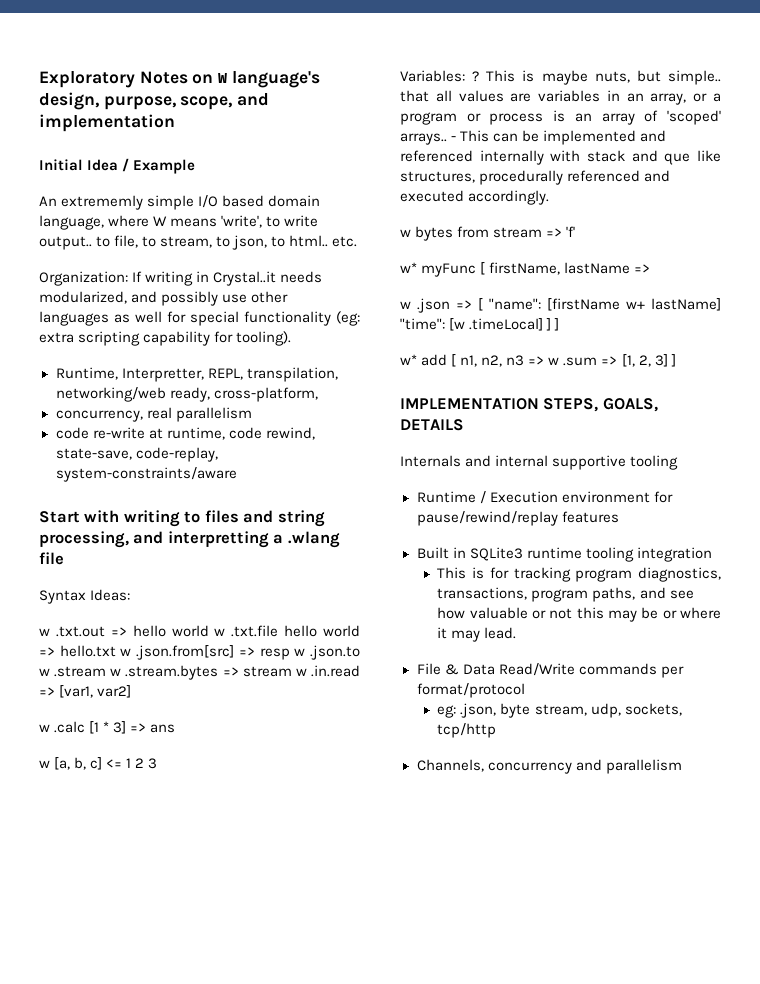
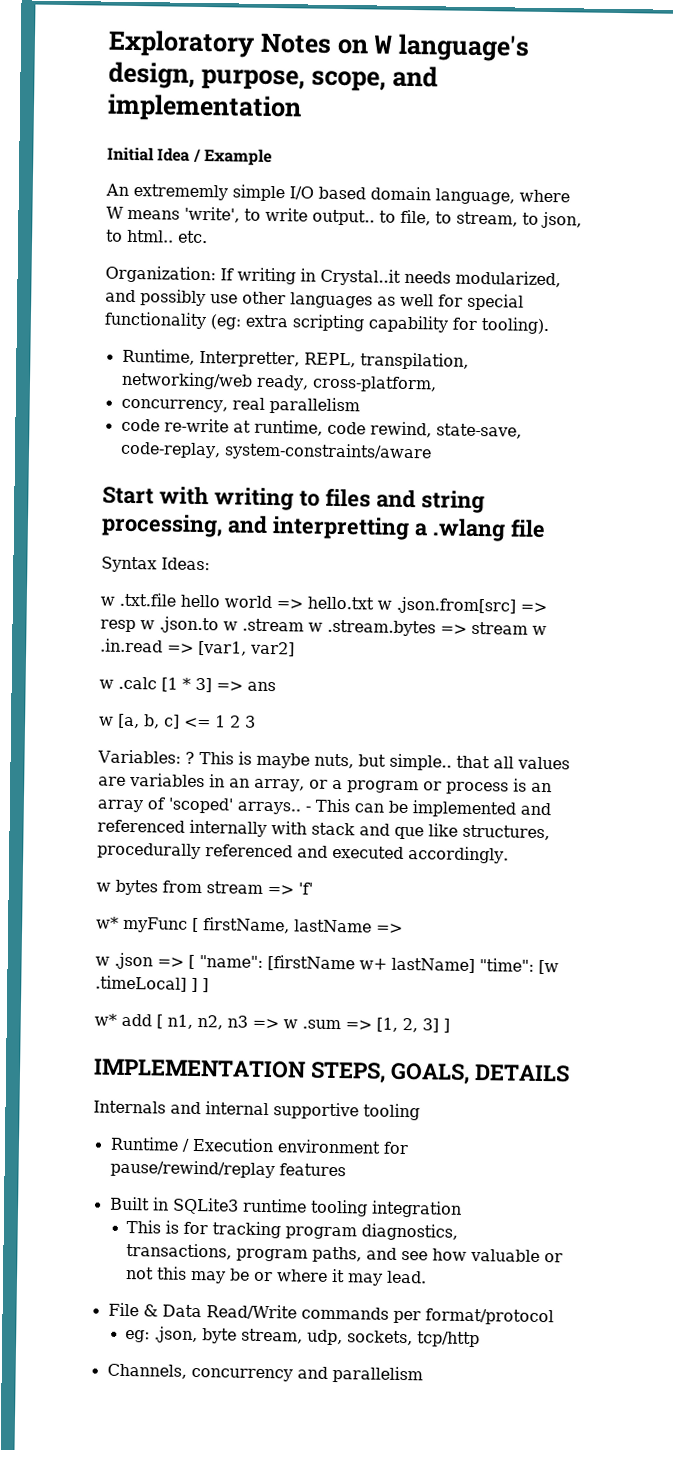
[55,625,226,637] .txt.out => hello world w -> (115, 601) none

